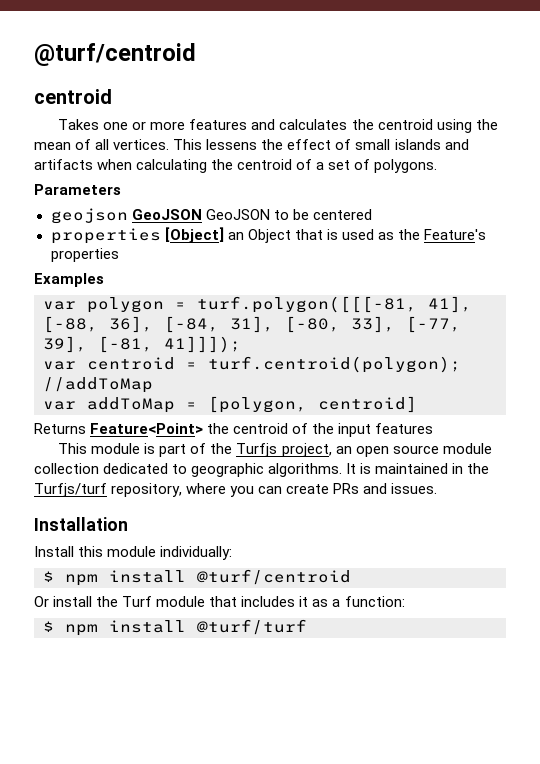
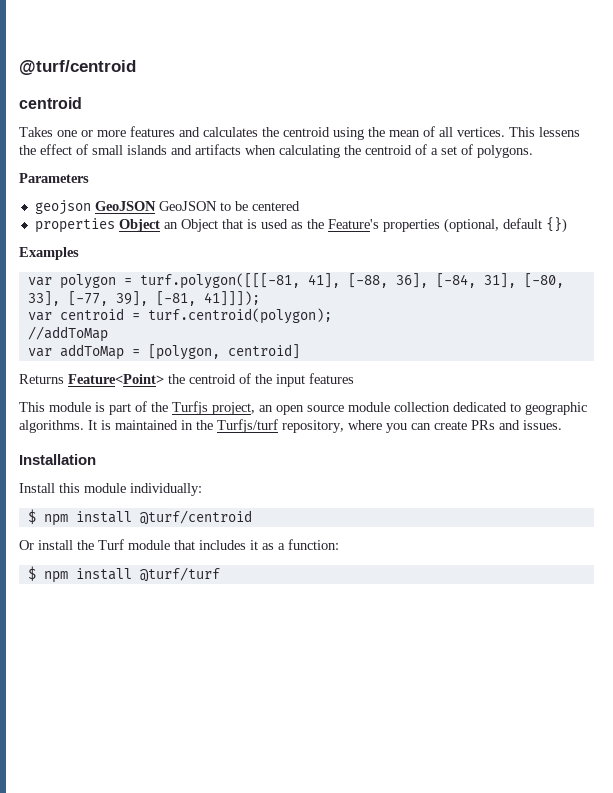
[164,227,224,243] [Object] -> [118,219,160,232] Object
(119, 255) none -> [443,217,567,233] (optional, default {})

